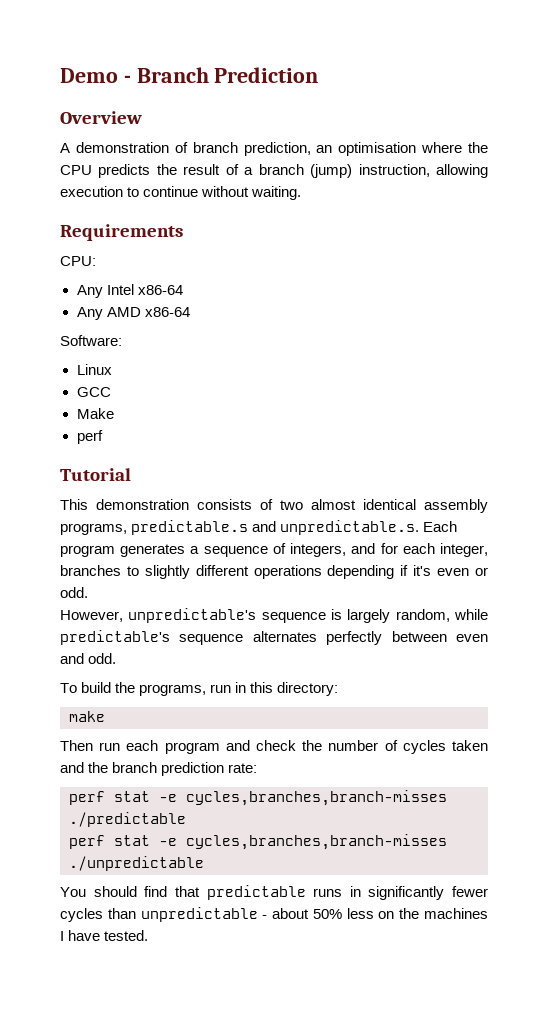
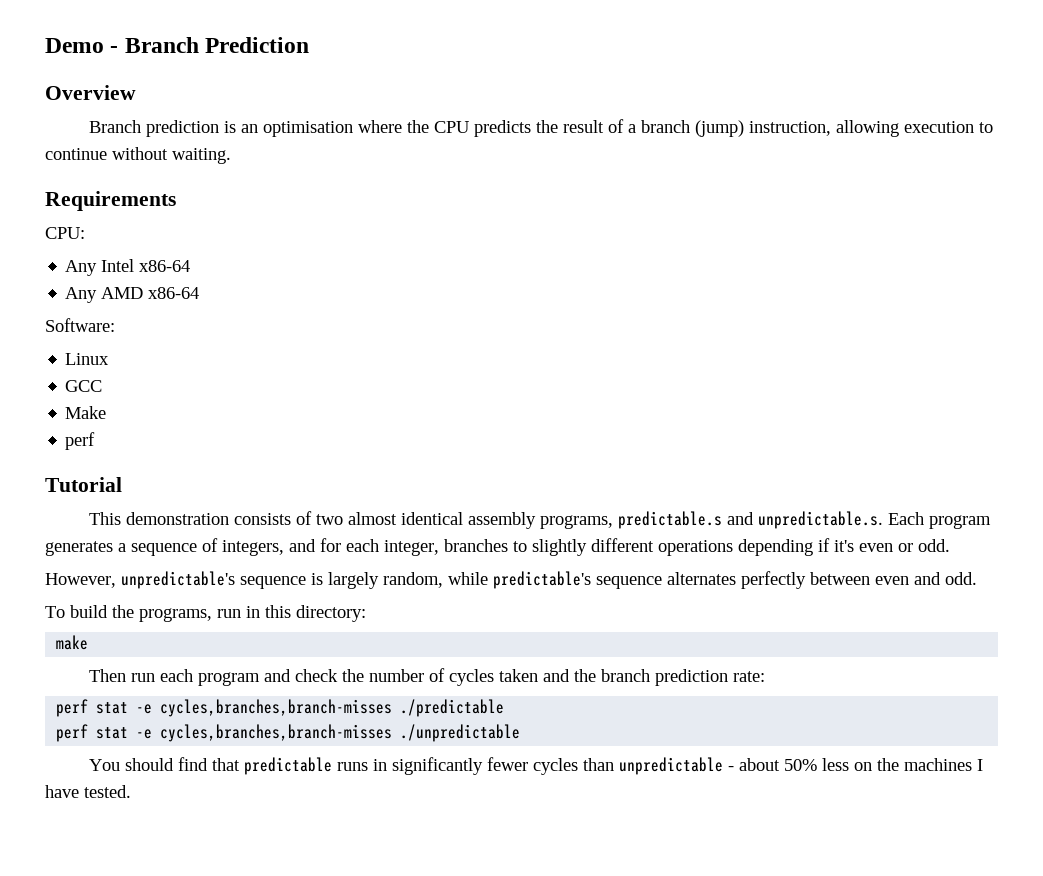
[60,142,311,156] A demonstration of branch prediction, -> [88,120,236,137] Branch prediction is

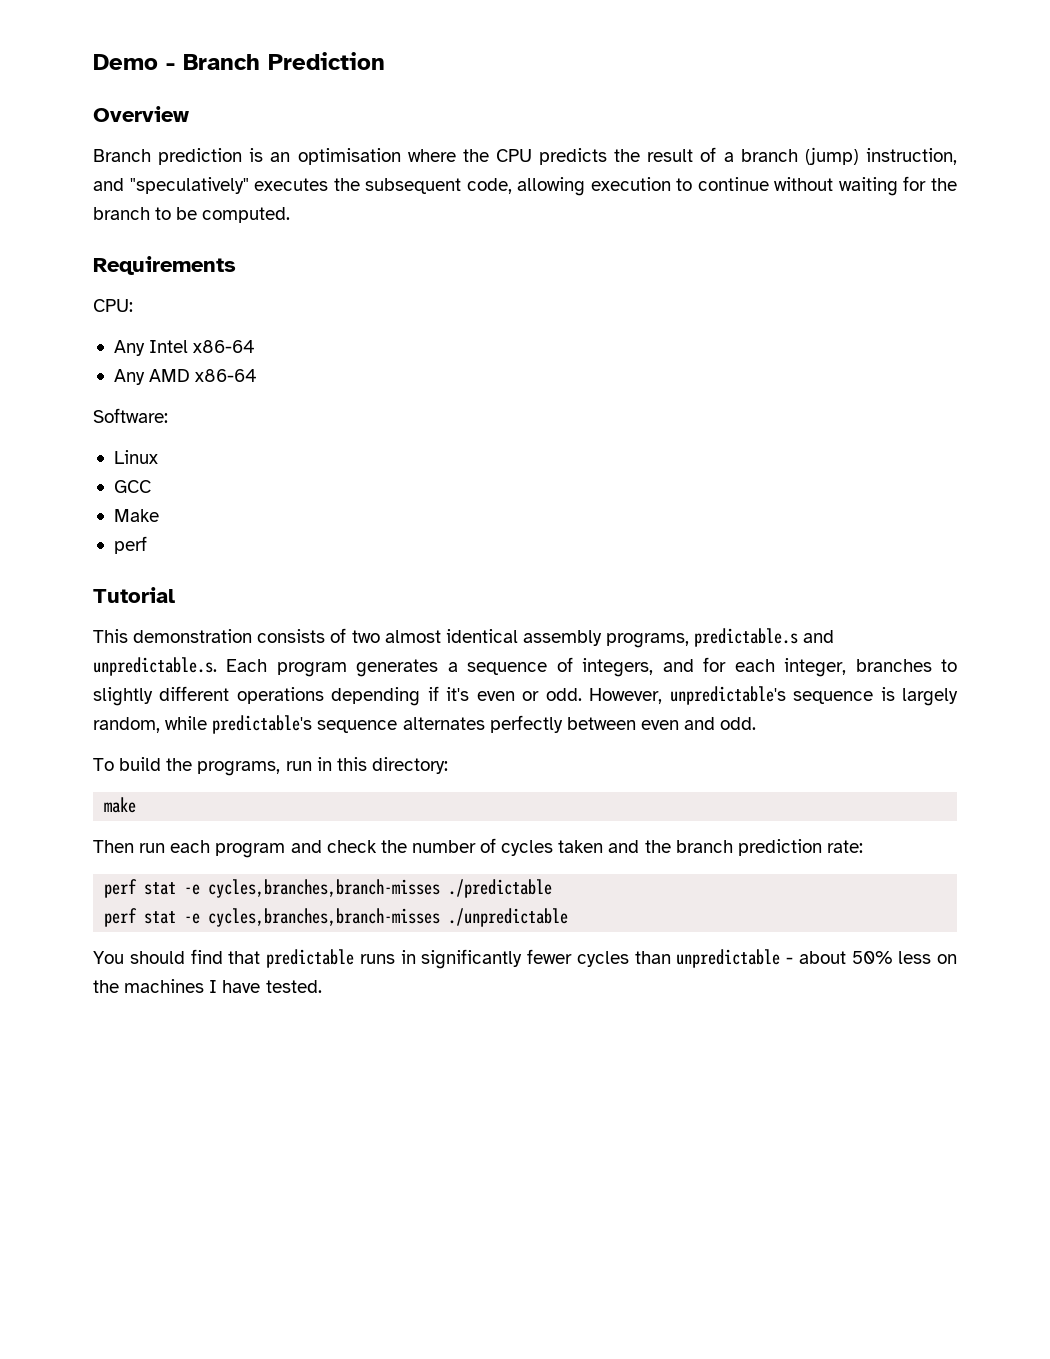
(831, 128) none -> [93,177,512,194] and "speculatively" executes the subsequent code,
[172,148,231,164] waiting. -> [838,176,958,196] [93,207,291,223] waiting for the branch to be computed.
(950, 545) // -> (582, 694) none

